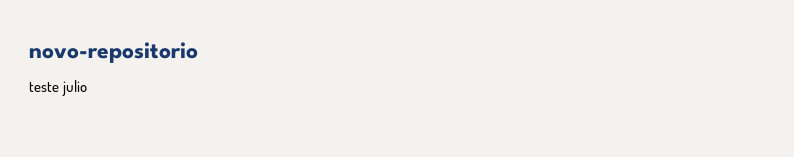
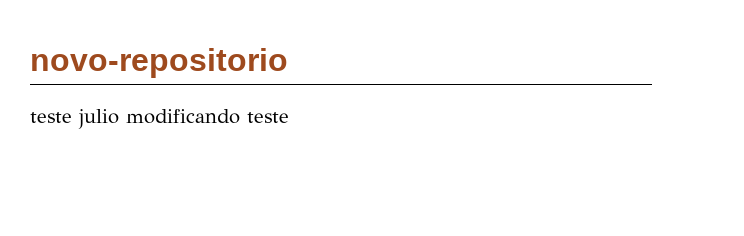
(88, 88) none -> [126,109,289,124] modificando teste

